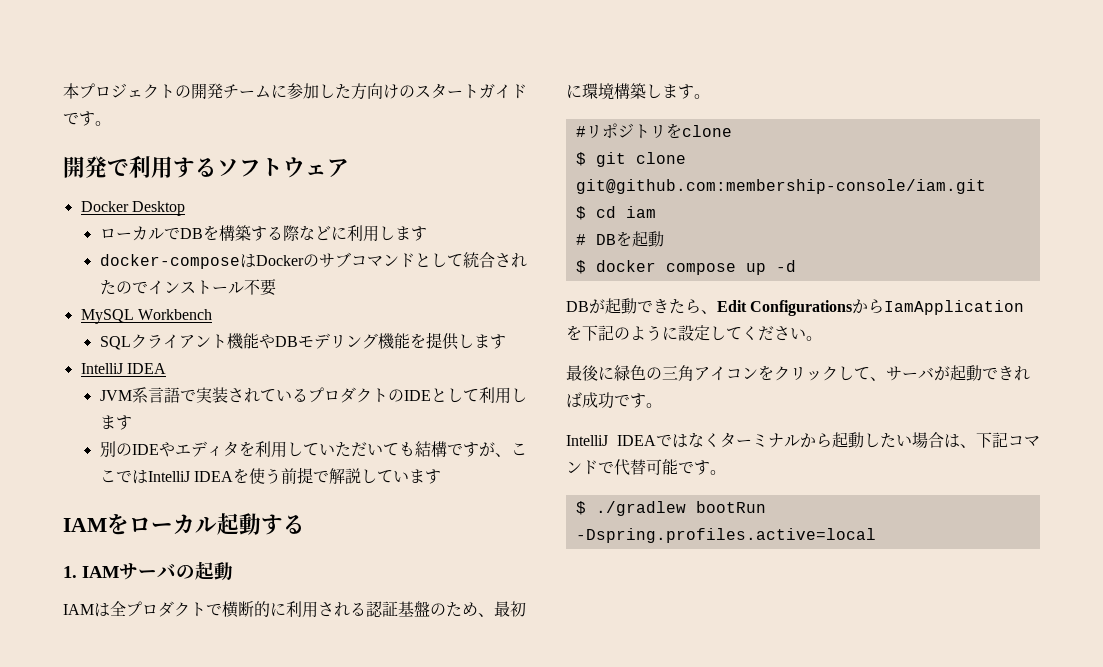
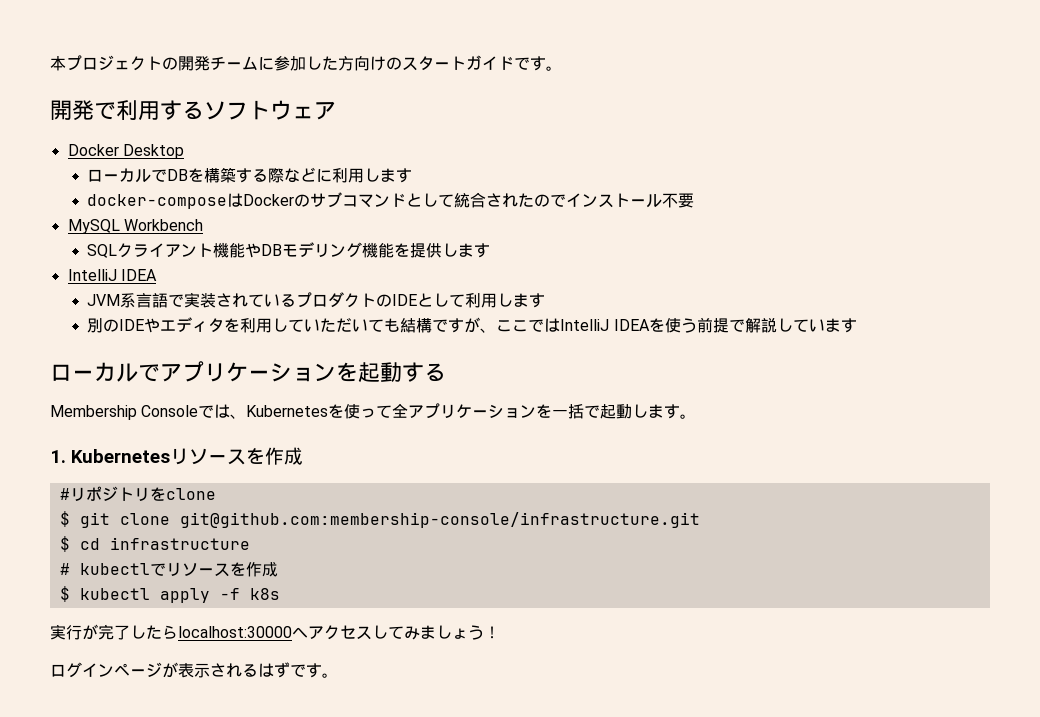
[63,513,305,535] [63,561,233,581] [63,601,526,618] [566,83,710,100] IAMをローカル起動する // 1. IAMサーバの起動 // IAMは全プロダクトで横断的に利用される認証基盤のため、最初に環境構築します。 -> [50,361,446,383] [50,403,697,420] [50,447,303,465] ローカルでアプリケーションを起動する // Membership Consoleでは、Kubernetesを使って全アプリケーションを一括で起動します。 // 1. Kubernetesリソースを作成
[575,179,986,194] git@github.com:membership-console/iam.git -> [179,512,700,528] git@github.com:membership-console/infrastructure.git
[625,206,656,218] [575,231,664,247] [575,260,796,275] [566,298,1025,316] [566,325,822,341] [566,365,1030,381] [566,392,662,409] [566,432,1040,448] [566,459,726,476] [575,501,766,516] [575,528,876,543] iam // # DBを起動 // $ docker compose up -d // DBが起動できたら、Edit ConfigurationsからIamApplicationを下記のように設定してください。 // 最後に緑色の三角アイコンをクリックして、サーバが起動できれば成功です。 // IntelliJ IDEAではなくターミナルから起動したい場合は、下記コマンドで代替可能です。 // $ ./gradlew bootRun -Dspring.profiles.active=local -> [109,537,250,550] [59,562,278,577] [59,586,280,603] [50,624,500,640] [50,662,338,678] infrastructure // # kubectlでリソースを作成 // $ kubectl apply -f k8s // 実行が完了したらlocalhost:30000へアクセスしてみましょう！ // ログインページが表示されるはずです。

